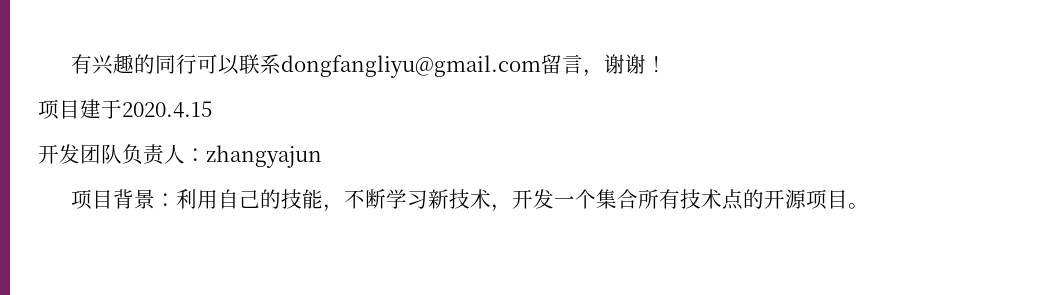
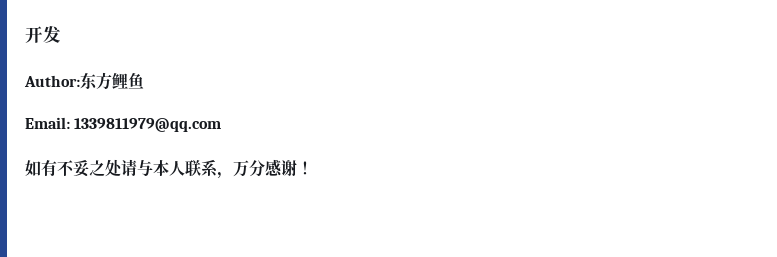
[71,54,668,78] [38,99,212,120] [38,144,322,168] [71,189,870,212] 有兴趣的同行可以联系dongfangliyu@gmail.com留言，谢谢！ // 项目建于2020.4.15 // 开发团队负责人：zhangyajun // 项目背景：利用自己的技能，不断学习新技术，开发一个集合所有技术点的开源项目。 -> [25,26,61,43] [24,72,144,90] [25,117,222,132] [25,159,313,179] 开发 // Author:东方鲤鱼 // Email: 1339811979@qq.com // 如有不妥之处请与本人联系，万分感谢！

